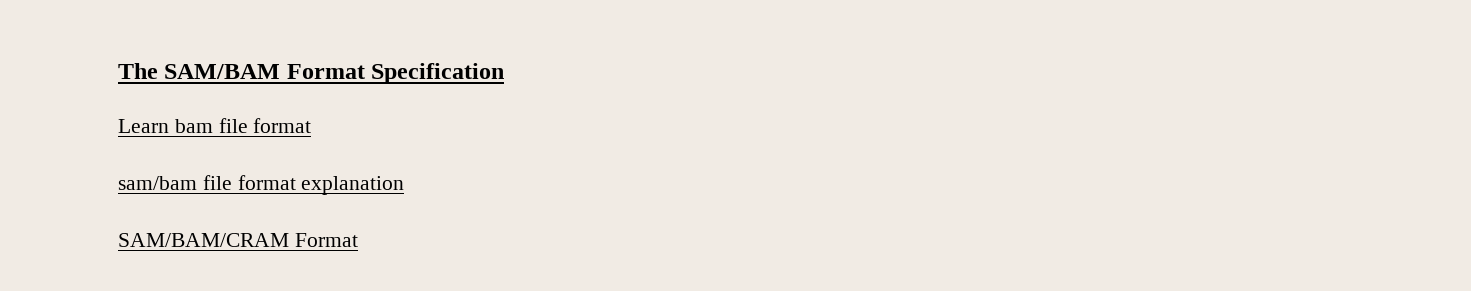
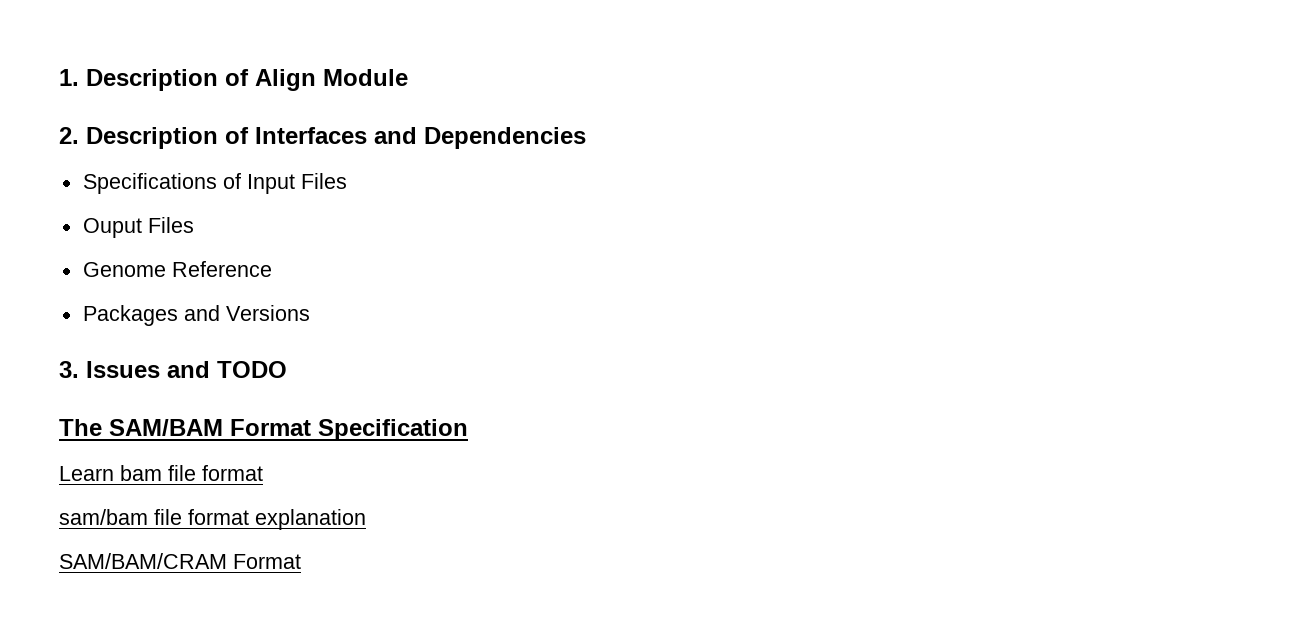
(118, 71) none -> [59,69,408,91] [59,127,586,149] [82,173,347,194] [82,217,194,238] [82,261,272,277] [82,305,310,326] [59,361,287,378] 1. Description of Align Module // 2. Description of Interfaces and Dependencies // Specifications of Input Files // Ouput Files // Genome Reference // Packages and Versions // 3. Issues and TODO //

